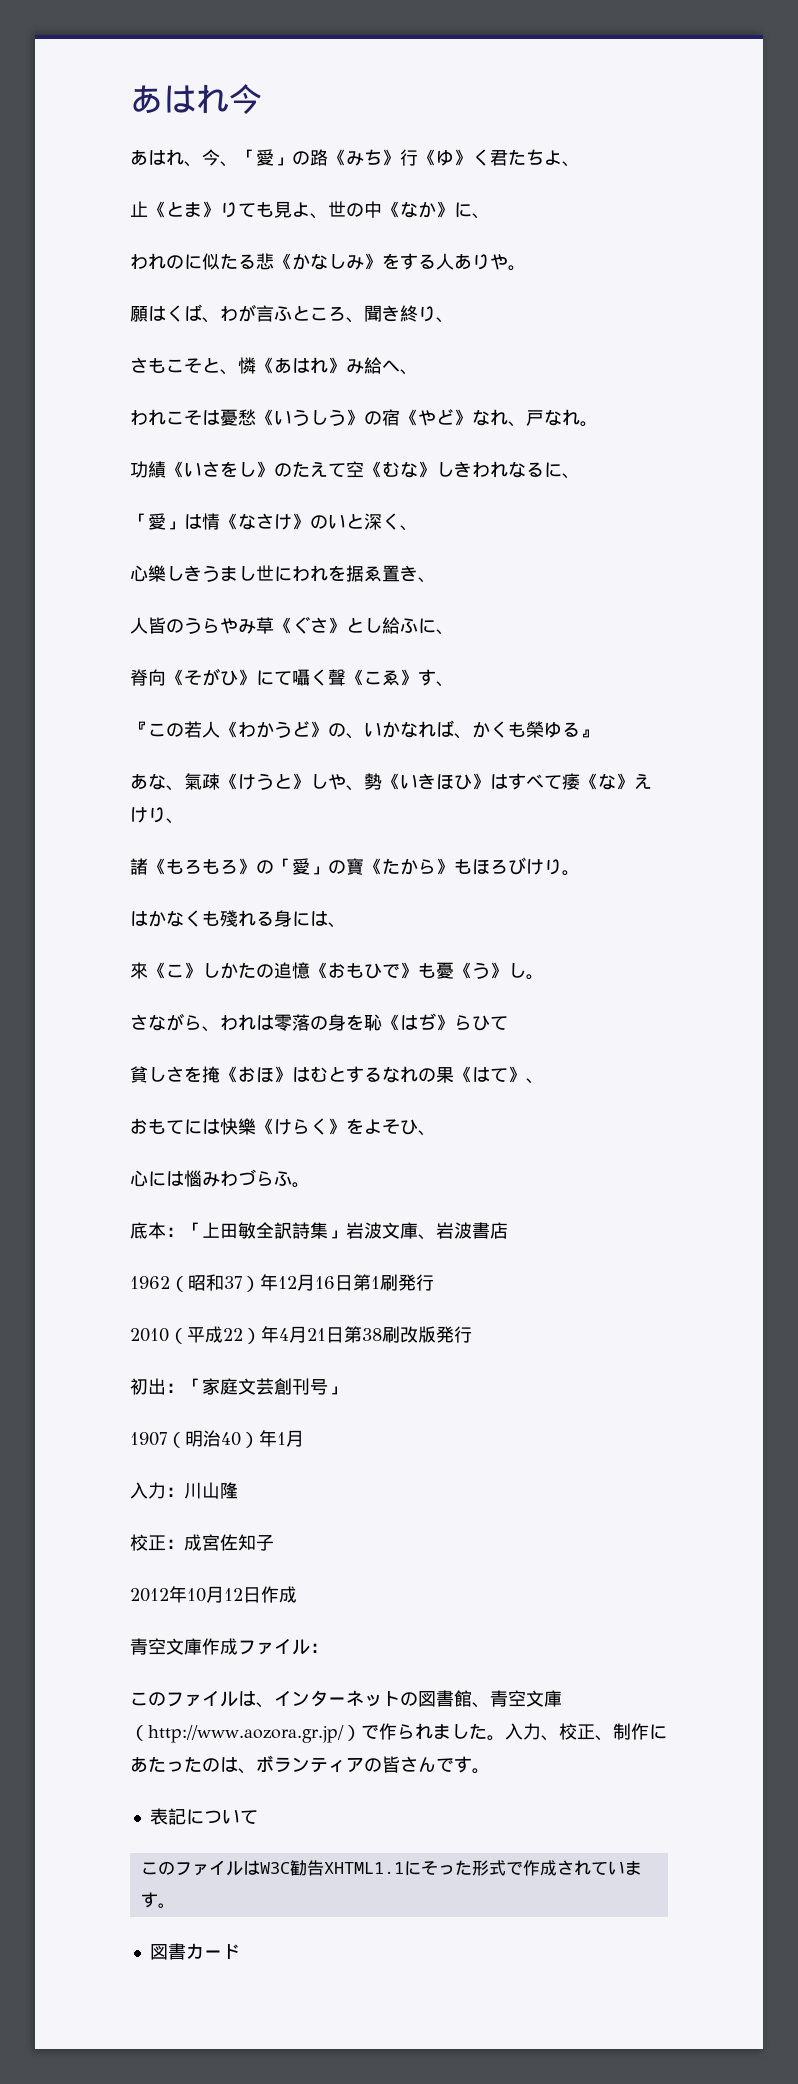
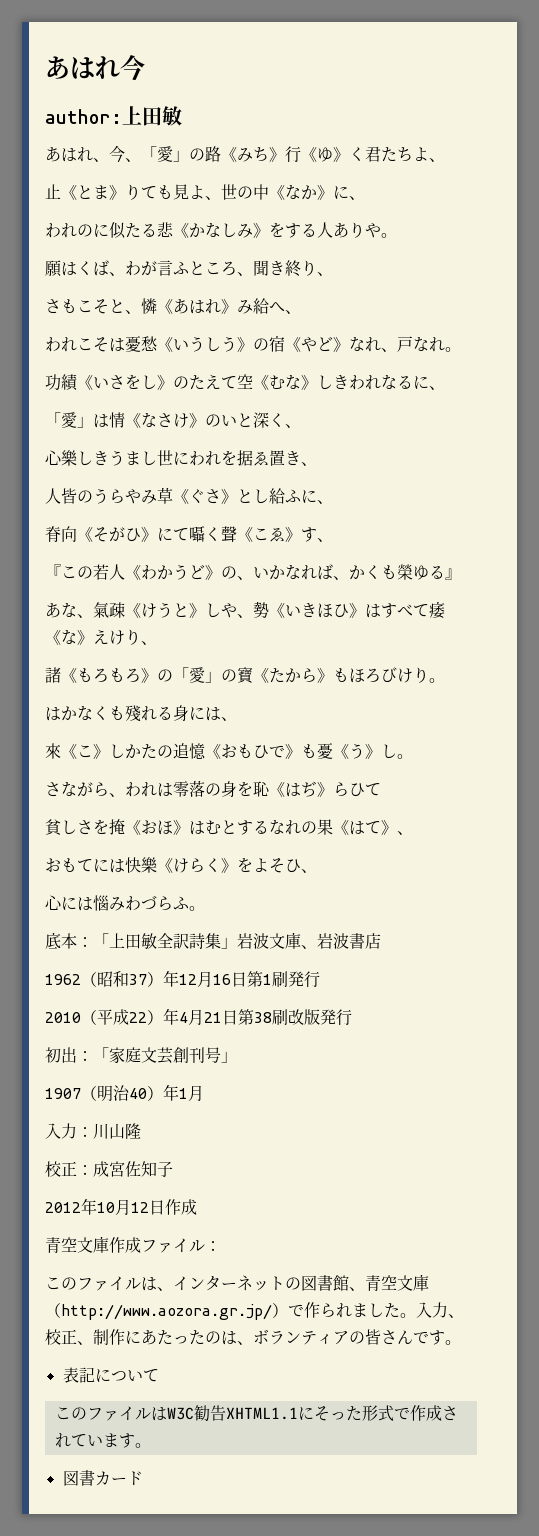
(262, 99) none -> [45,106,182,126] // author:上田敏

